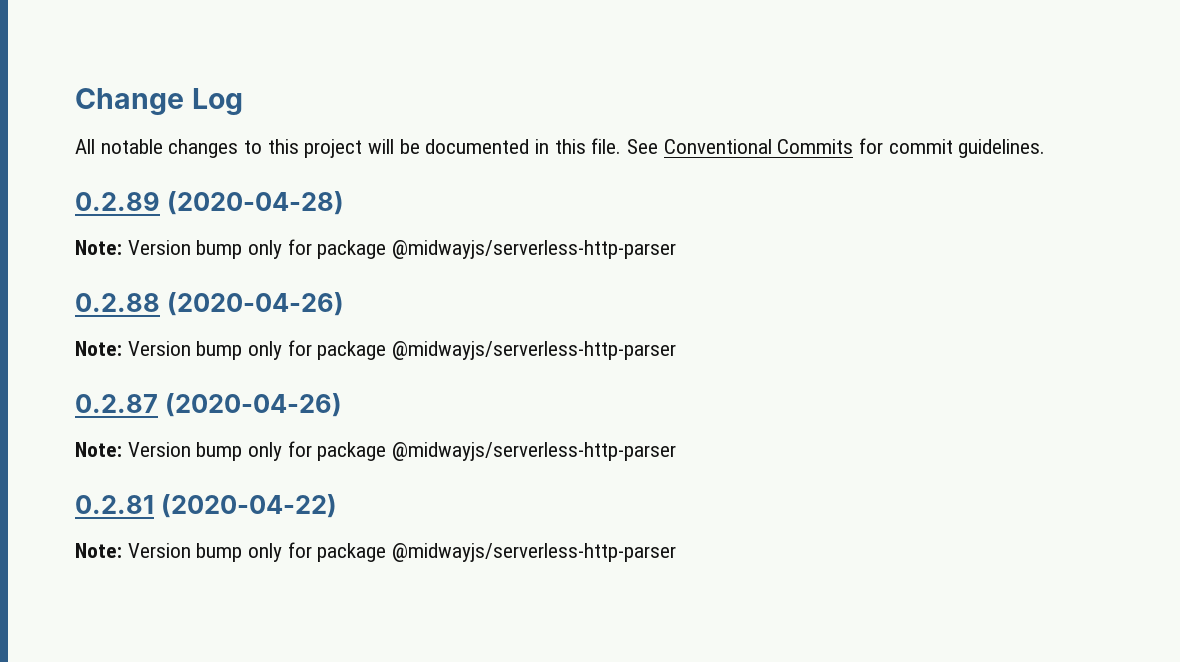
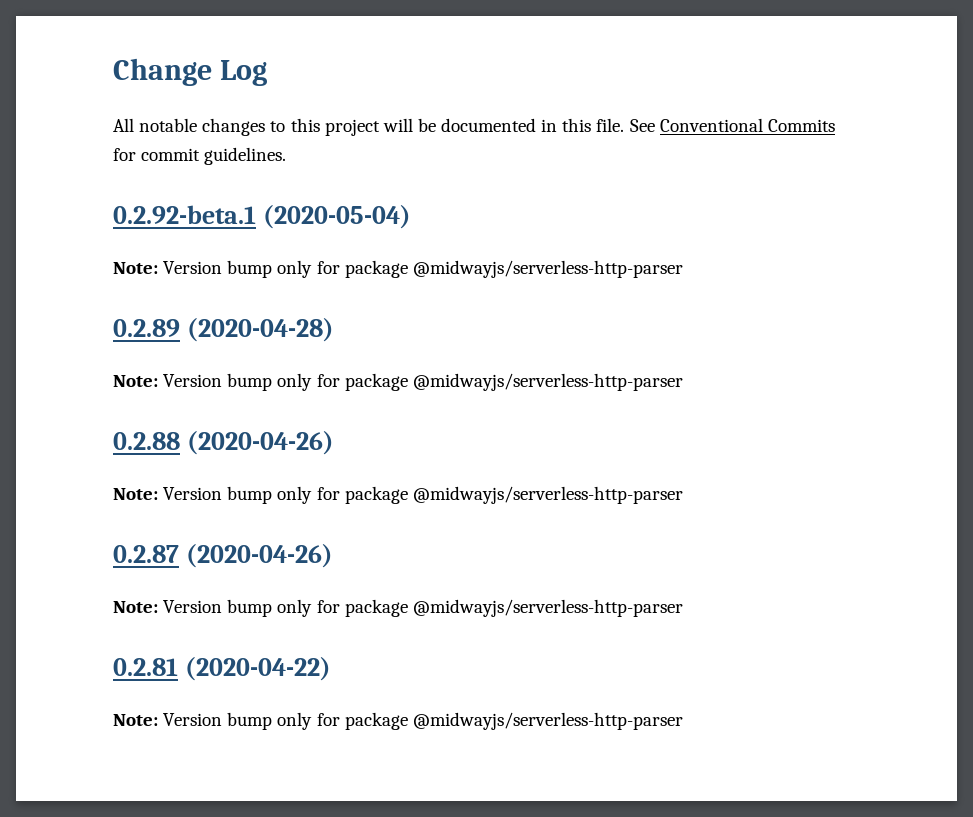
(1046, 148) none -> [113,205,411,229] [113,260,683,278] // 0.2.92-beta.1 (2020-05-04) // Note: Version bump only for package @midwayjs/serverless-http-parser

